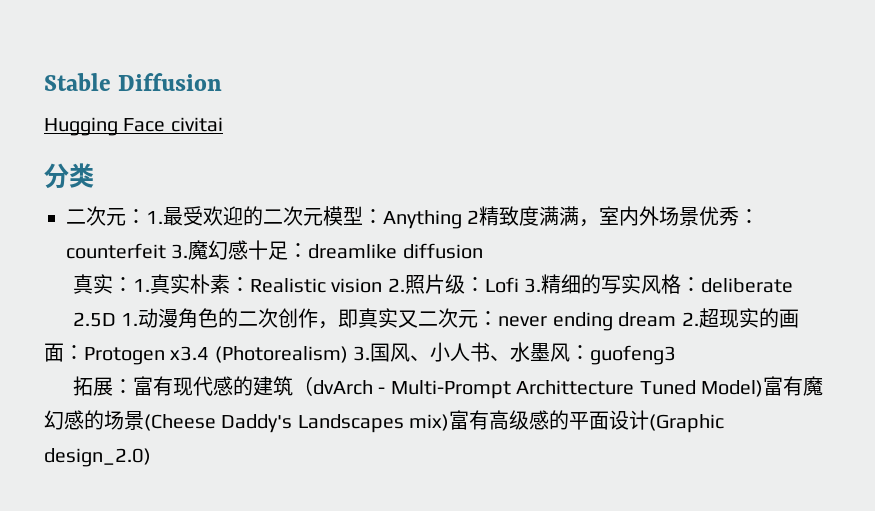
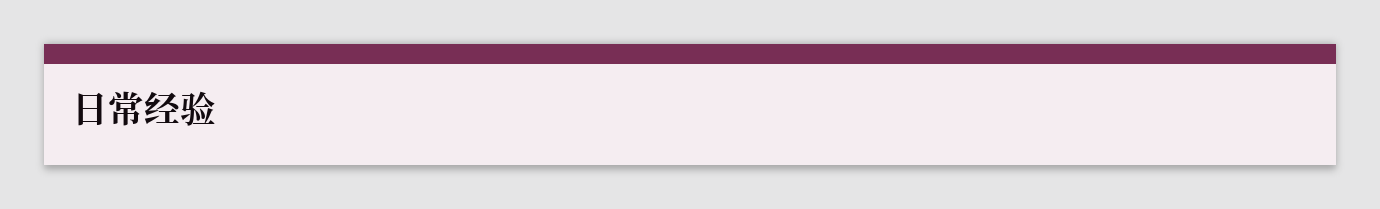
[44,73,223,91] [44,117,223,136] [44,163,94,189] [66,206,760,229] [66,240,483,260] [73,274,794,294] [73,308,799,331] [44,342,677,365] [73,376,824,399] [44,410,725,433] [44,448,151,467] Stable Diffusion // Hugging Face civitai // 分类 // 二次元：1.最受欢迎的二次元模型：Anything 2精致度满满，室内外场景优秀：counterfeit 3.魔幻感十足：dreamlike diffusion // 真实：1.真实朴素：Realistic vision 2.照片级：Lofi 3.精细的写实风格：deliberate // 2.5D 1.动漫角色的二次创作，即真实又二次元：never ending dream 2.超现实的画面：Protogen x3.4 (Photorealism) 3.国风、小人书、水墨风：guofeng3 // 拓展：富有现代感的建筑（dvArch - Multi-Prompt Archittecture Tuned Model)富有魔幻感的场景(Cheese Daddy's Landscapes mix)富有高级感的平面设计(Graphic design_2.0) -> [72,91,216,126] 日常经验

